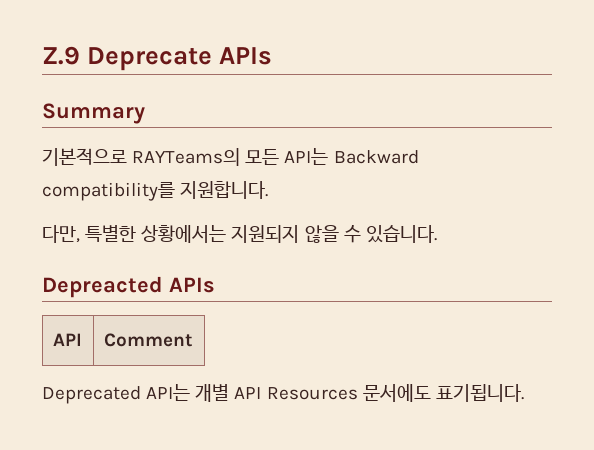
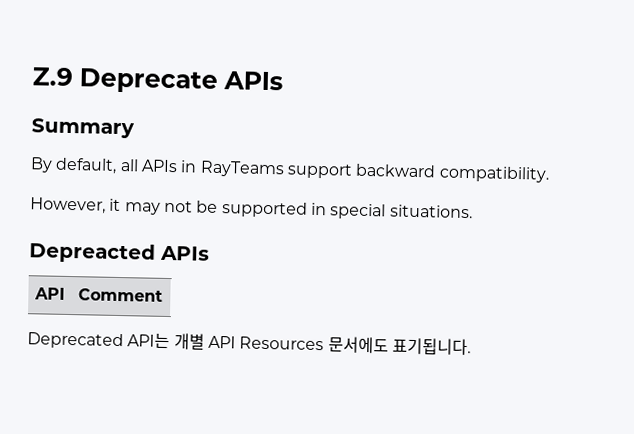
[42,148,419,166] [42,181,269,201] [42,225,437,243] 기본적으로 RAYTeams의 모든 API는 Backward compatibility를 지원합니다. // 다만, 특별한 상황에서는 지원되지 않을 수 있습니다. -> [30,157,550,183] [30,197,473,220] By default, all APIs in RayTeams support backward compatibility. // However, it may not be supported in special situations.

